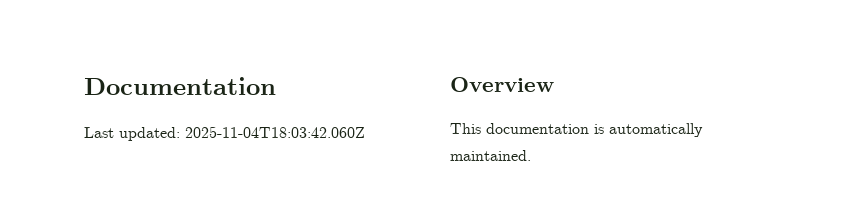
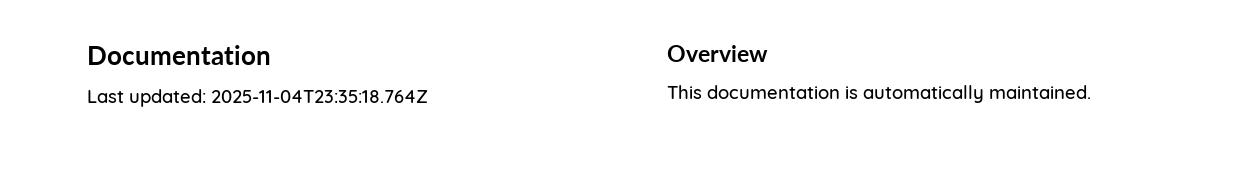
[185,126,365,138] 2025-11-04T18:03:42.060Z -> [211,90,428,103] 2025-11-04T23:35:18.764Z

